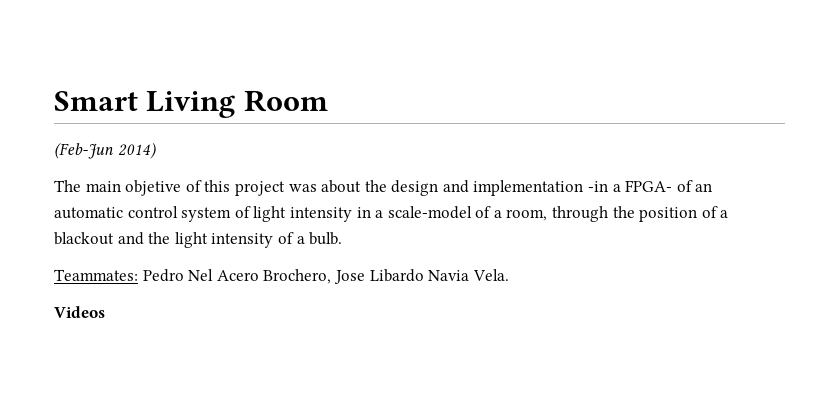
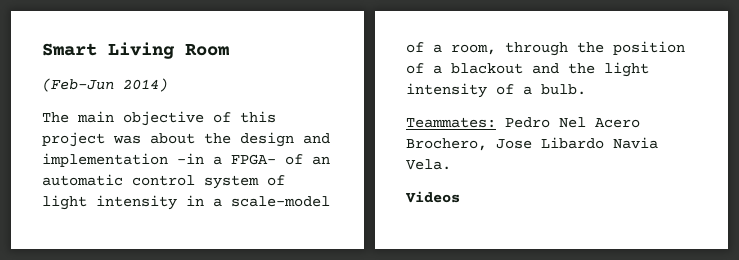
[125,180,182,196] objetive -> [123,111,204,126] objective

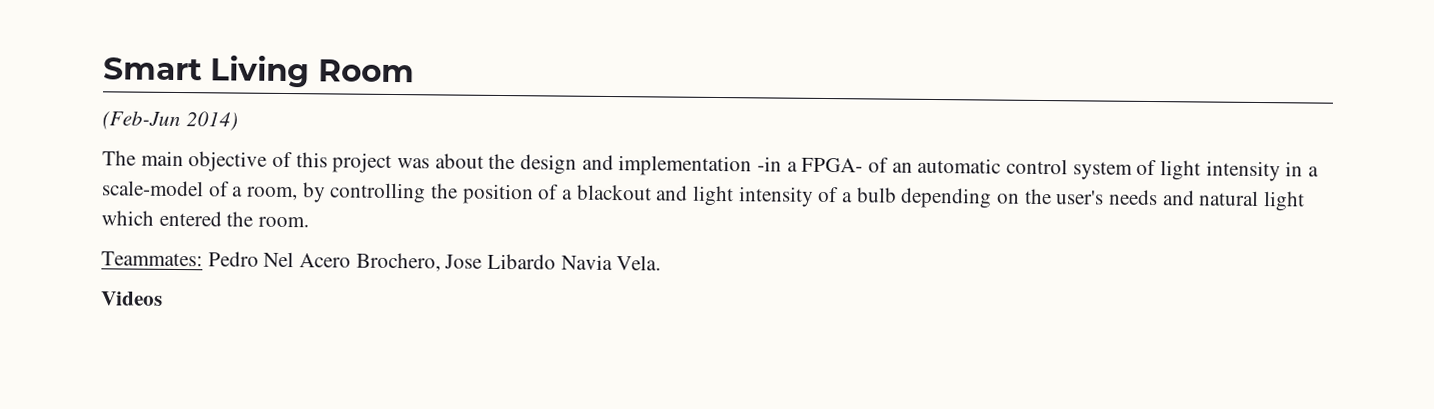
[505,42,568,56] through -> [302,182,427,204] by controlling
[568,63,595,74] the -> (689, 193) none
[541,84,586,95] bulb. -> [856,187,1306,212] [101,210,310,228] bulb depending on the user's needs and natural light which entered the room.

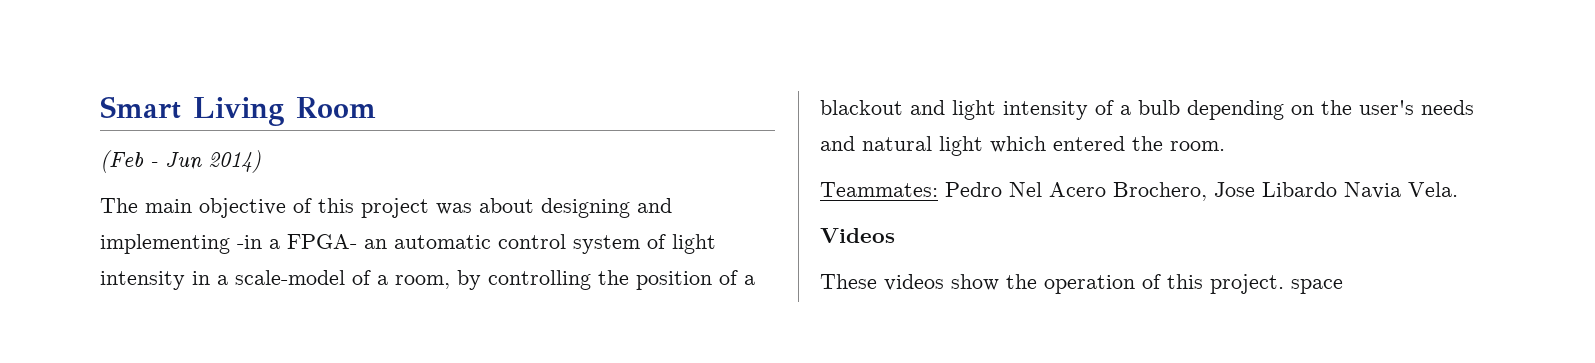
[102,110,181,131] (Feb-Jun -> [100,150,202,173] (Feb - Jun
[488,153,753,177] the design and implementation -> [541,198,672,218] [100,234,230,254] designing and implementing
[868,157,890,173] of -> (357, 241) none
(163, 298) none -> [820,274,1343,294] // These videos show the operation of this project. space

